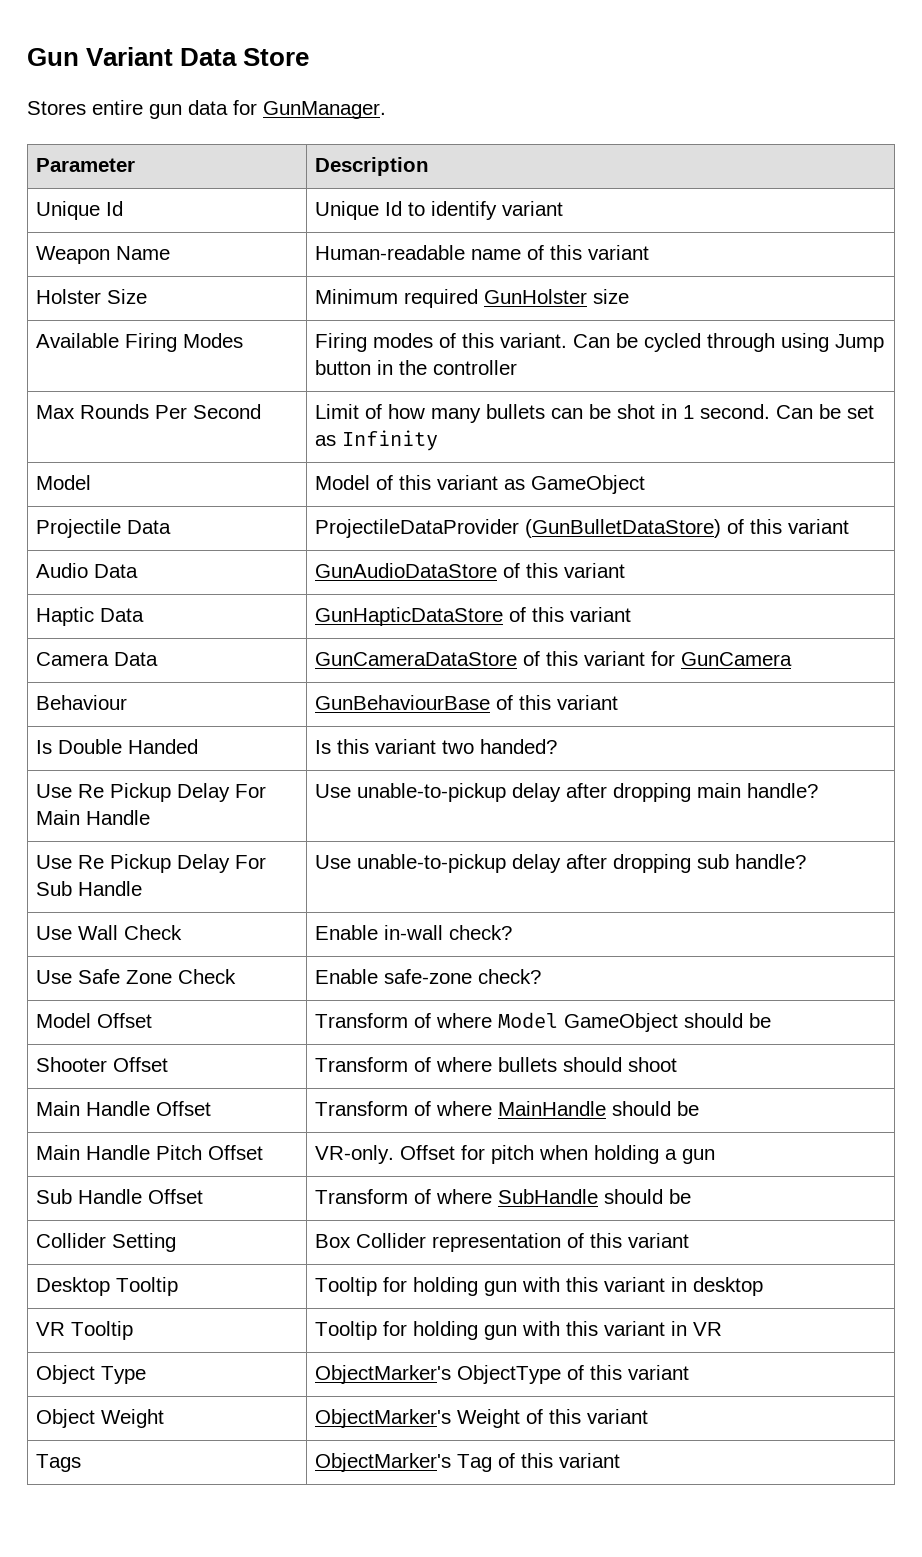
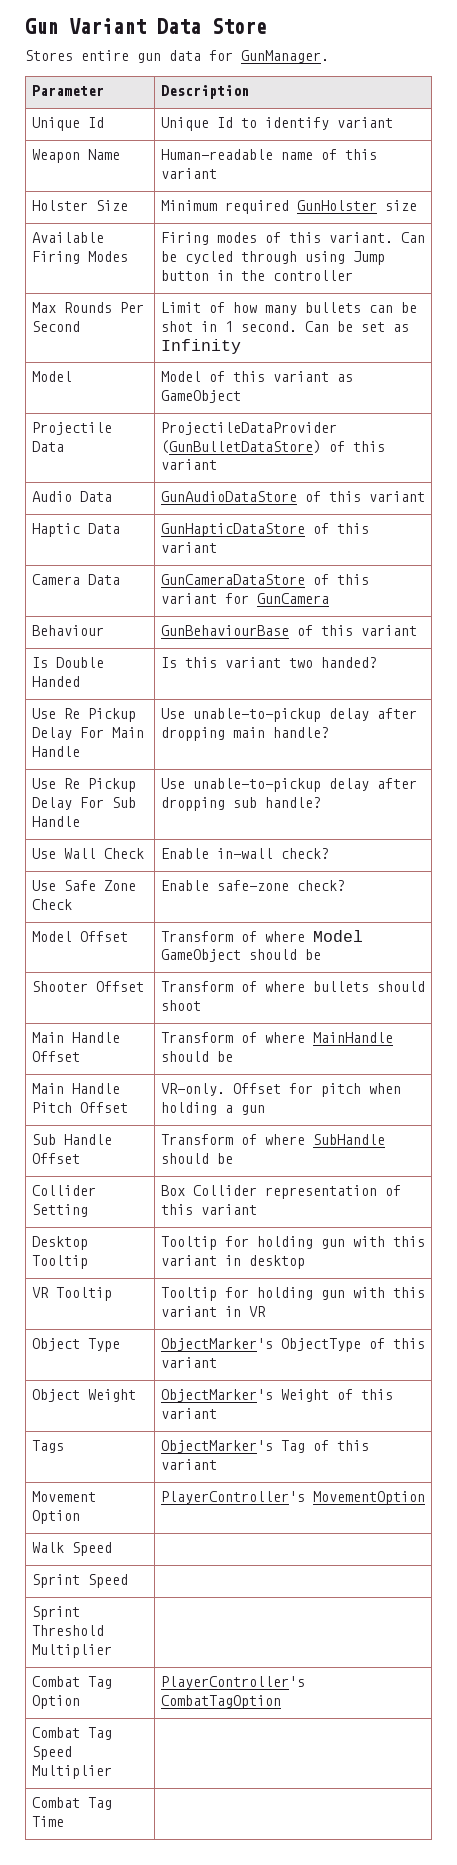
(621, 1460) none -> [31,1491,96,1502] [31,1510,80,1524] [160,1491,425,1505] [31,1542,112,1556] [31,1574,128,1588] [31,1606,80,1620] [31,1625,104,1636] [31,1644,112,1658] [31,1676,112,1689] [31,1695,80,1709] [160,1676,305,1689] [160,1695,281,1709] [31,1727,112,1740] [31,1746,72,1760] [31,1765,112,1779] [31,1797,112,1810] [31,1816,64,1827] // Movement Option | PlayerController's MovementOption // Walk Speed | // Sprint Speed | // Sprint Threshold Multiplier | // Combat Tag Option | PlayerController's CombatTagOption // Combat Tag Speed Multiplier | // Combat Tag Time |

